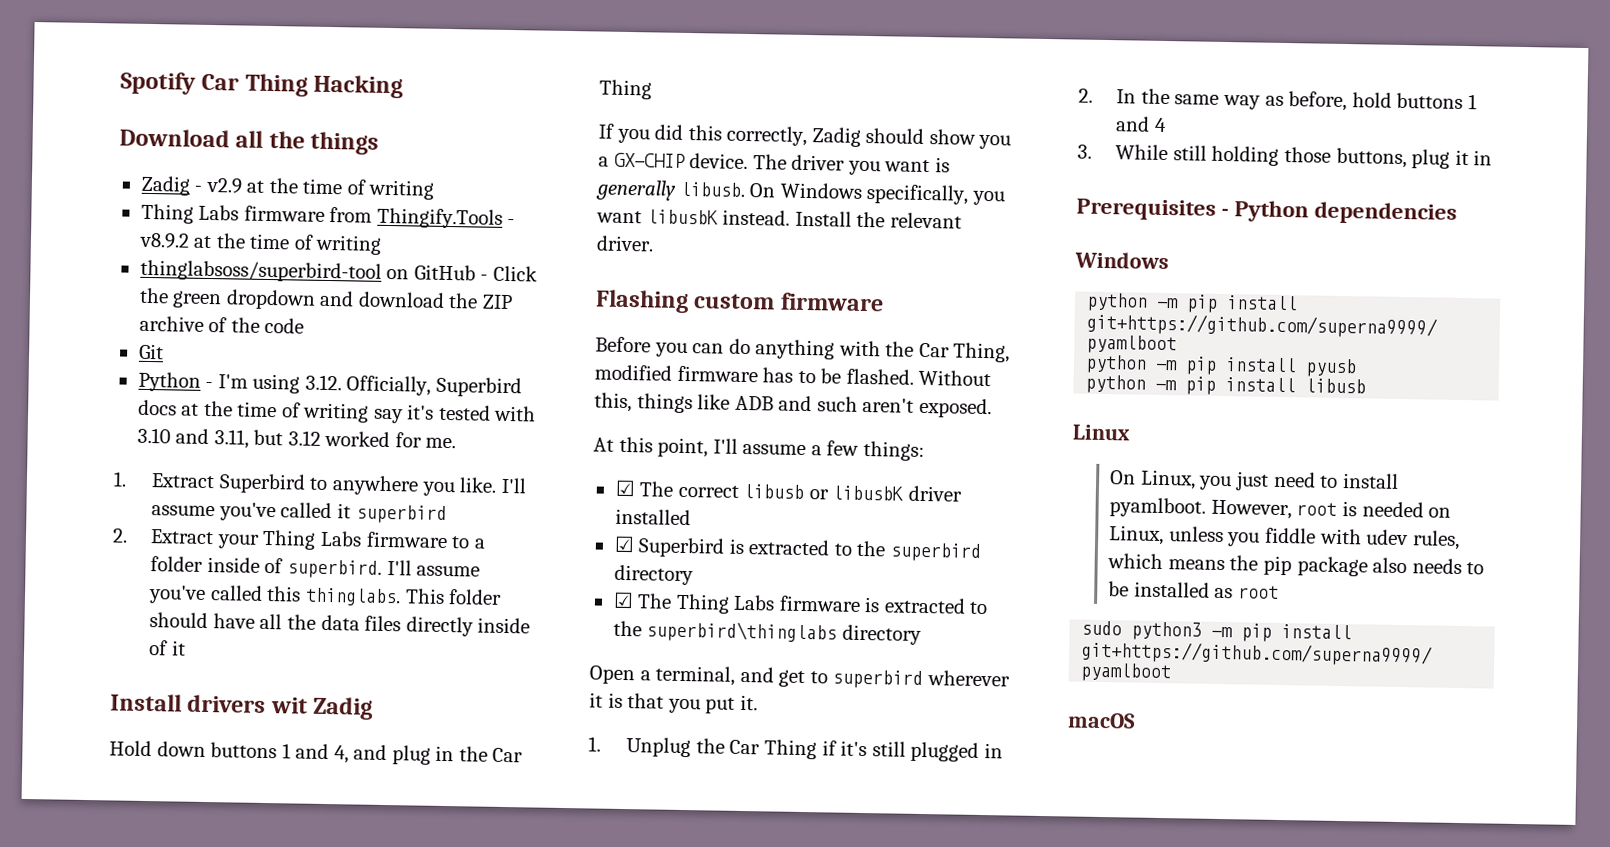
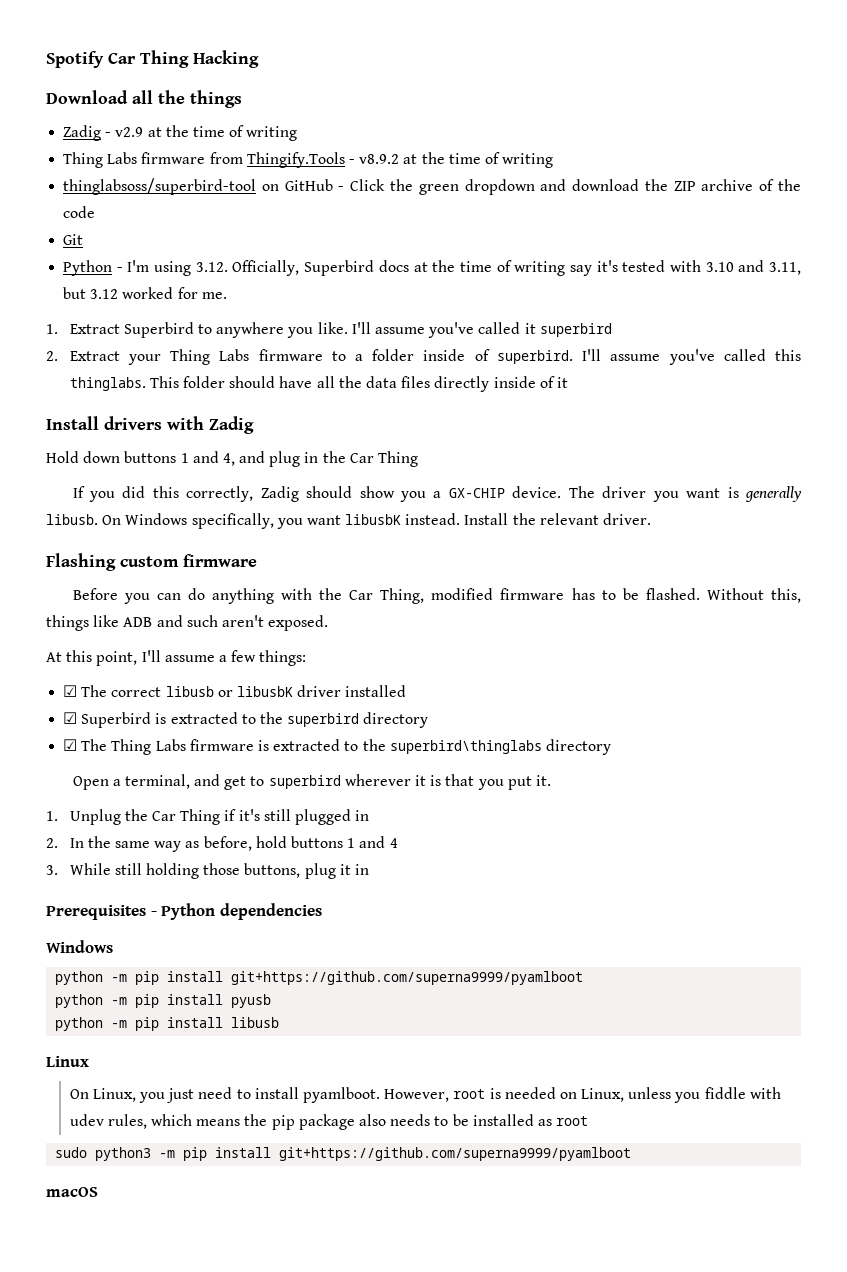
[270,697,308,714] wit -> [167,416,204,430] with

